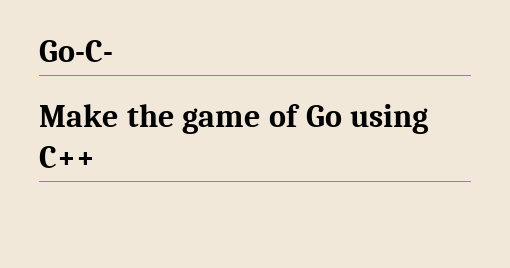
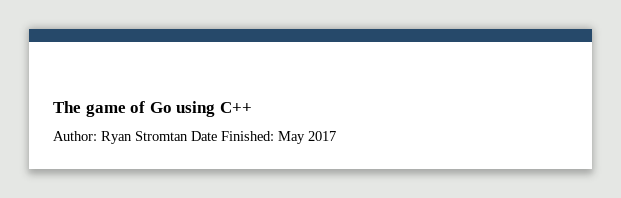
[39,40,113,62] [39,104,174,127] Go-C- // Make the -> [53,101,81,113] The
(95, 157) none -> [53,131,336,144] // Author: Ryan Stromtan Date Finished: May 2017

